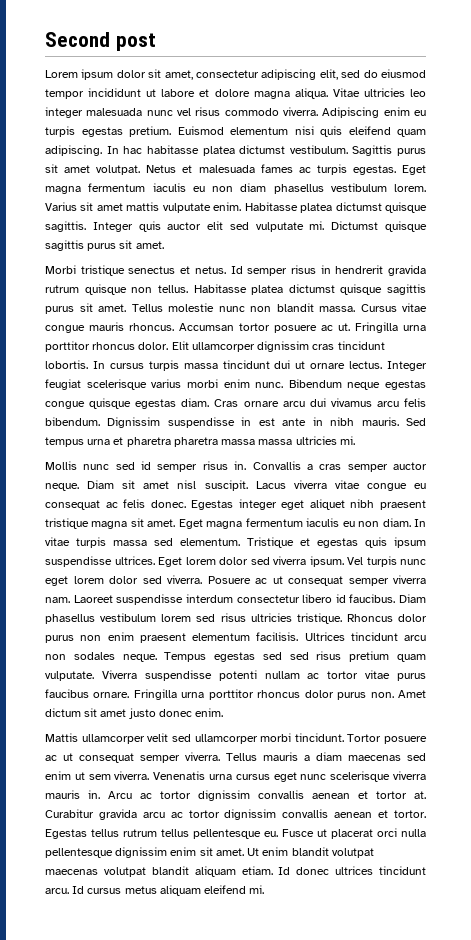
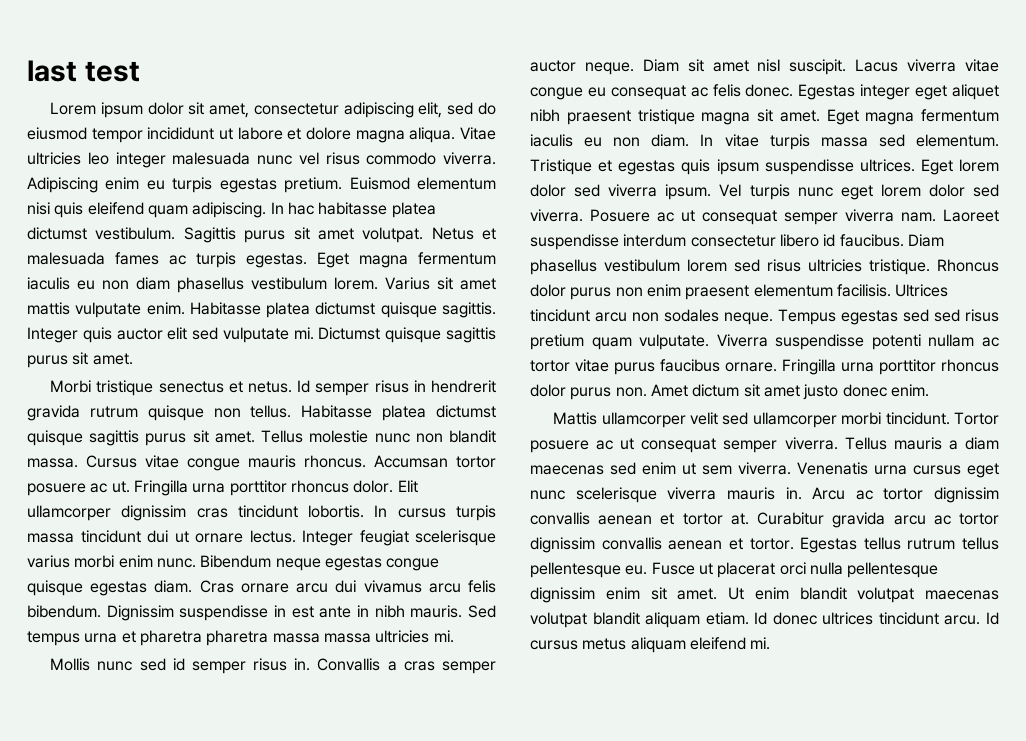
[45,32,156,51] Second post -> [27,60,140,82] last test

